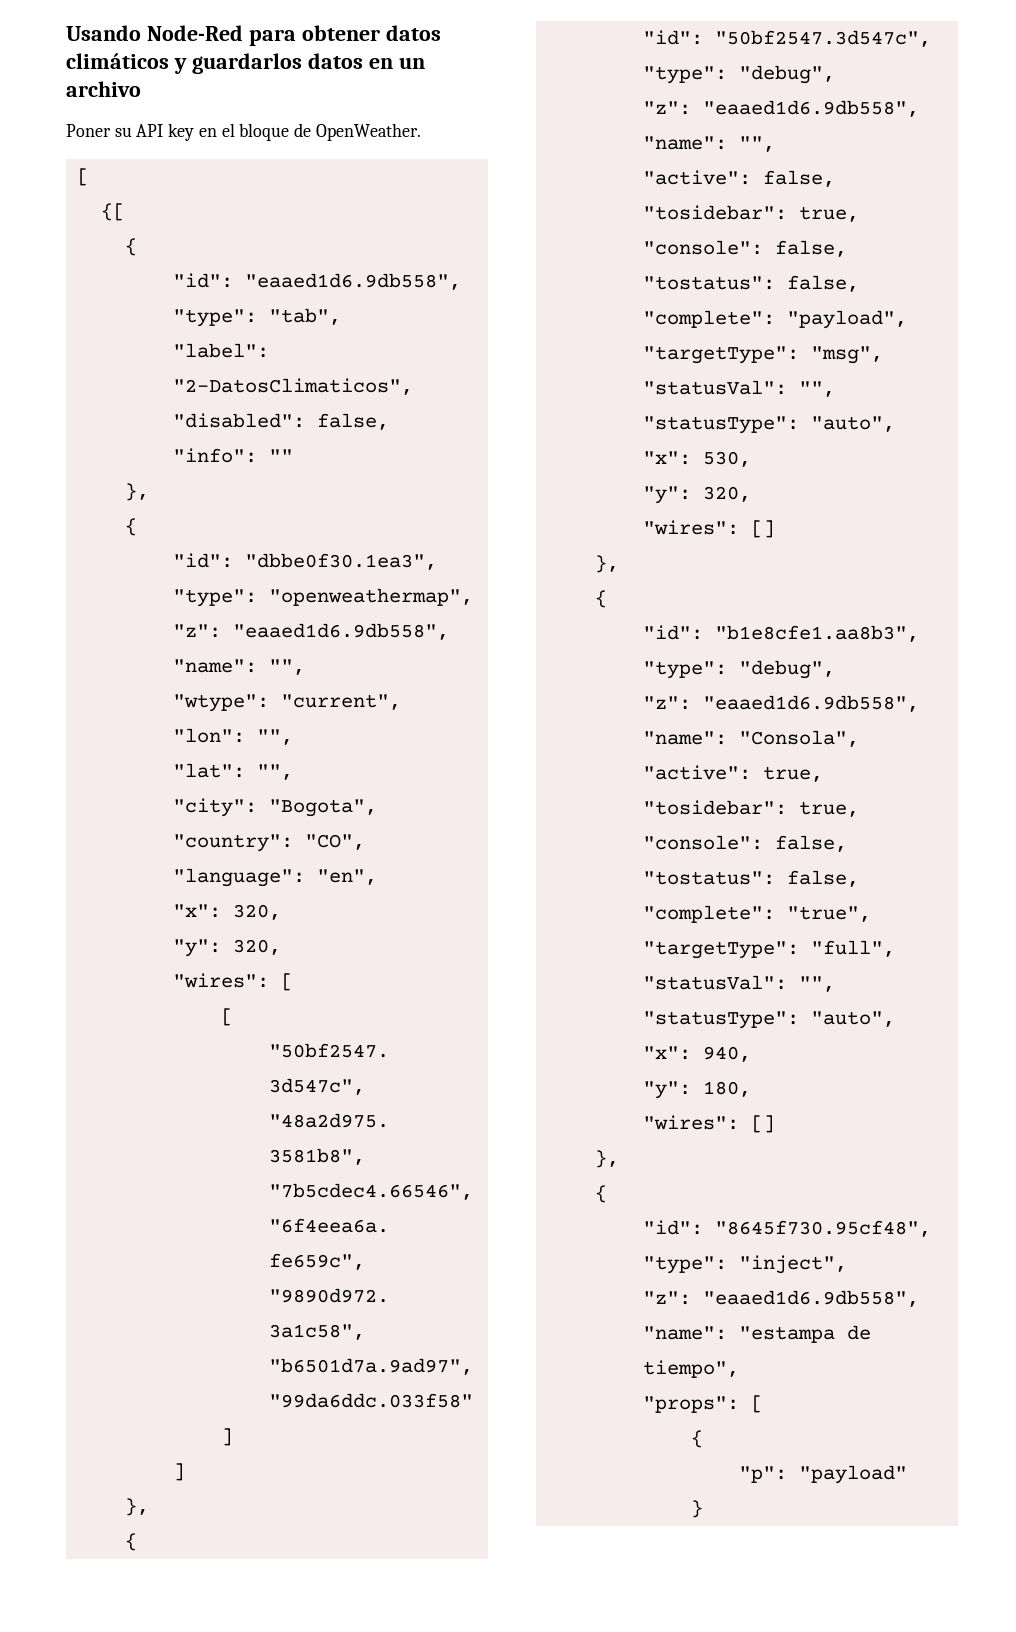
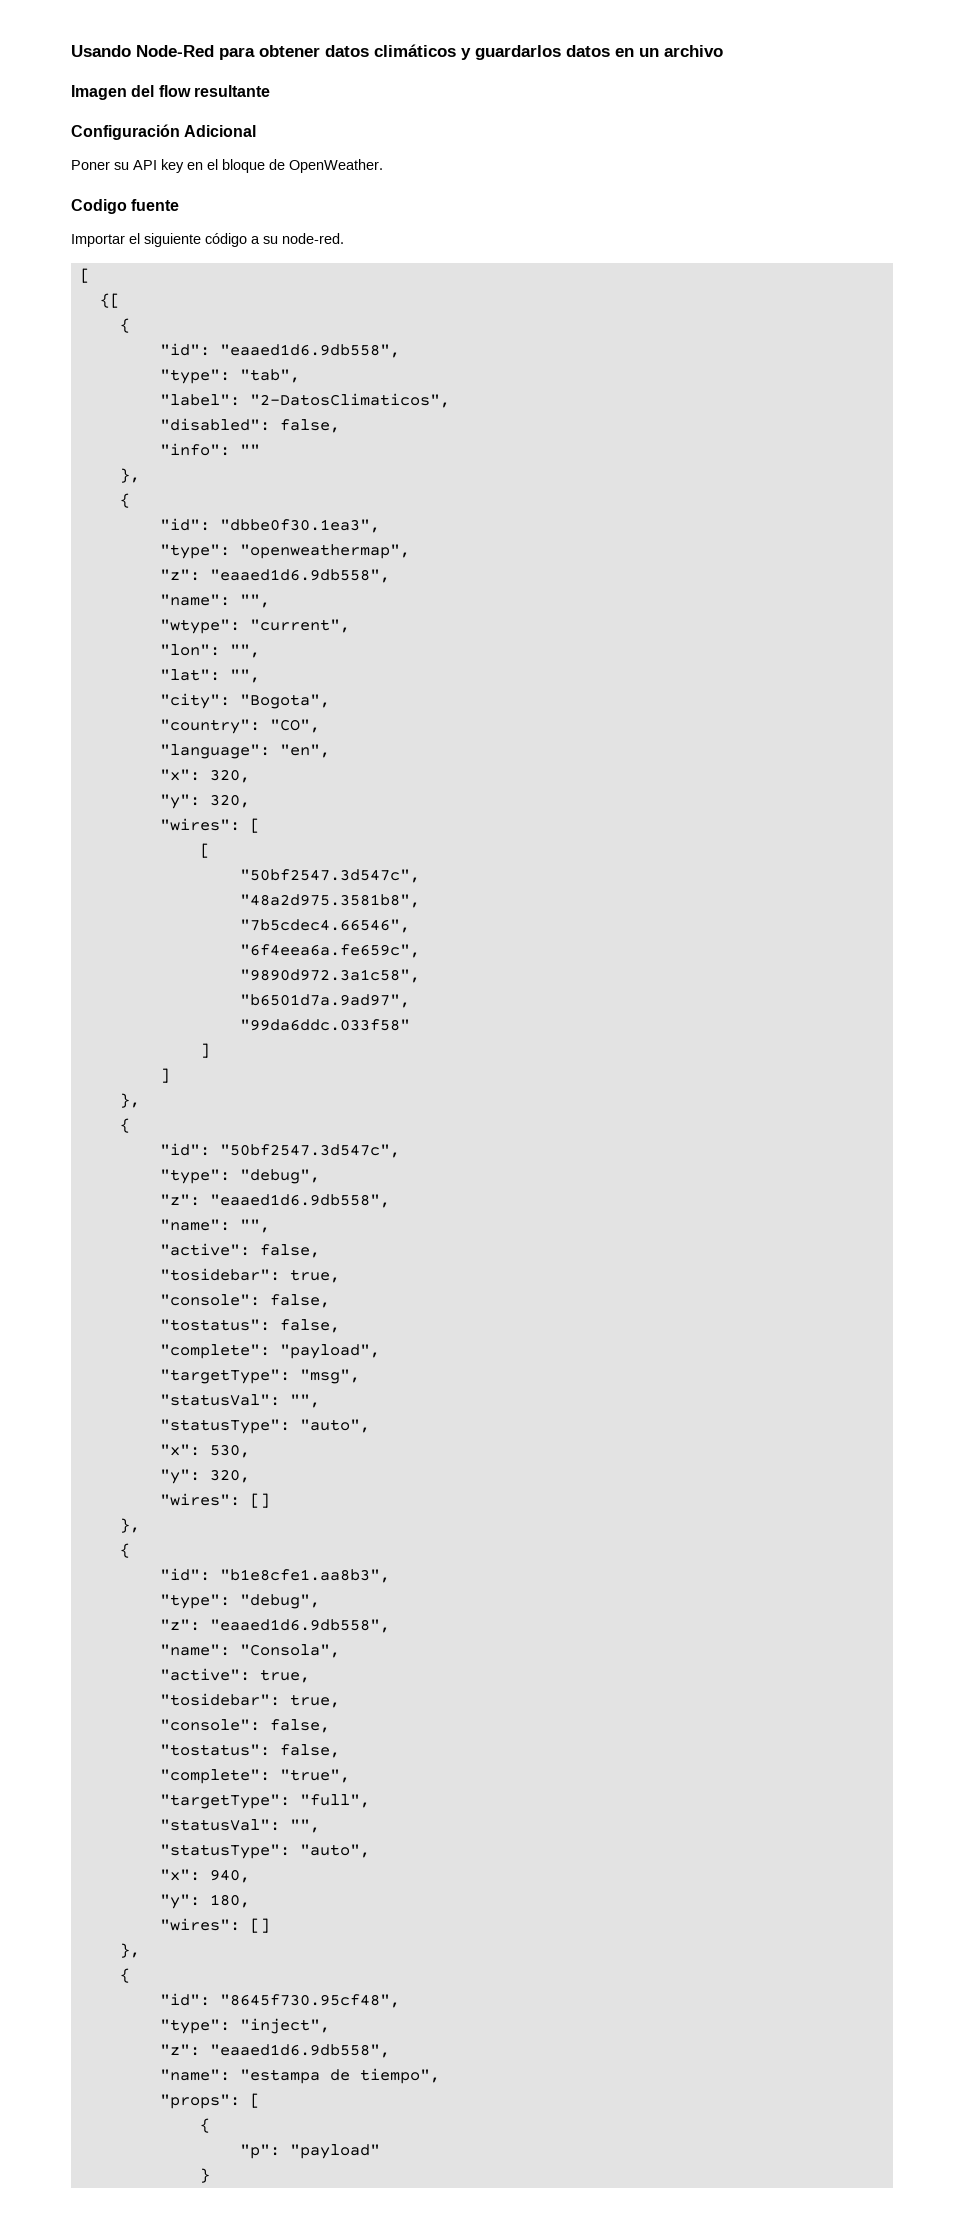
(141, 89) none -> [71,85,270,100] [71,124,257,140] // Imagen del flow resultante // Configuración Adicional
(421, 132) none -> [71,199,180,214] [71,233,344,247] // Codigo fuente // Importar el siguiente código a su node-red.

